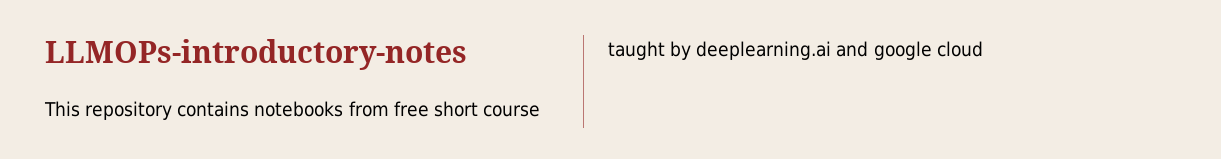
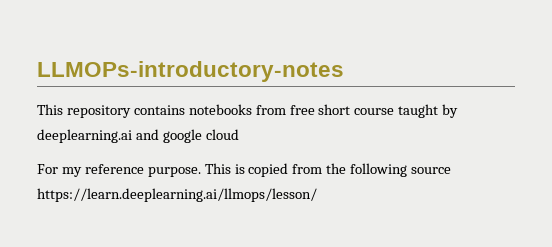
(983, 49) none -> [37,163,452,177] [37,188,317,202] // For my reference purpose. This is copied from the following source https://learn.deeplearning.ai/llmops/lesson/

